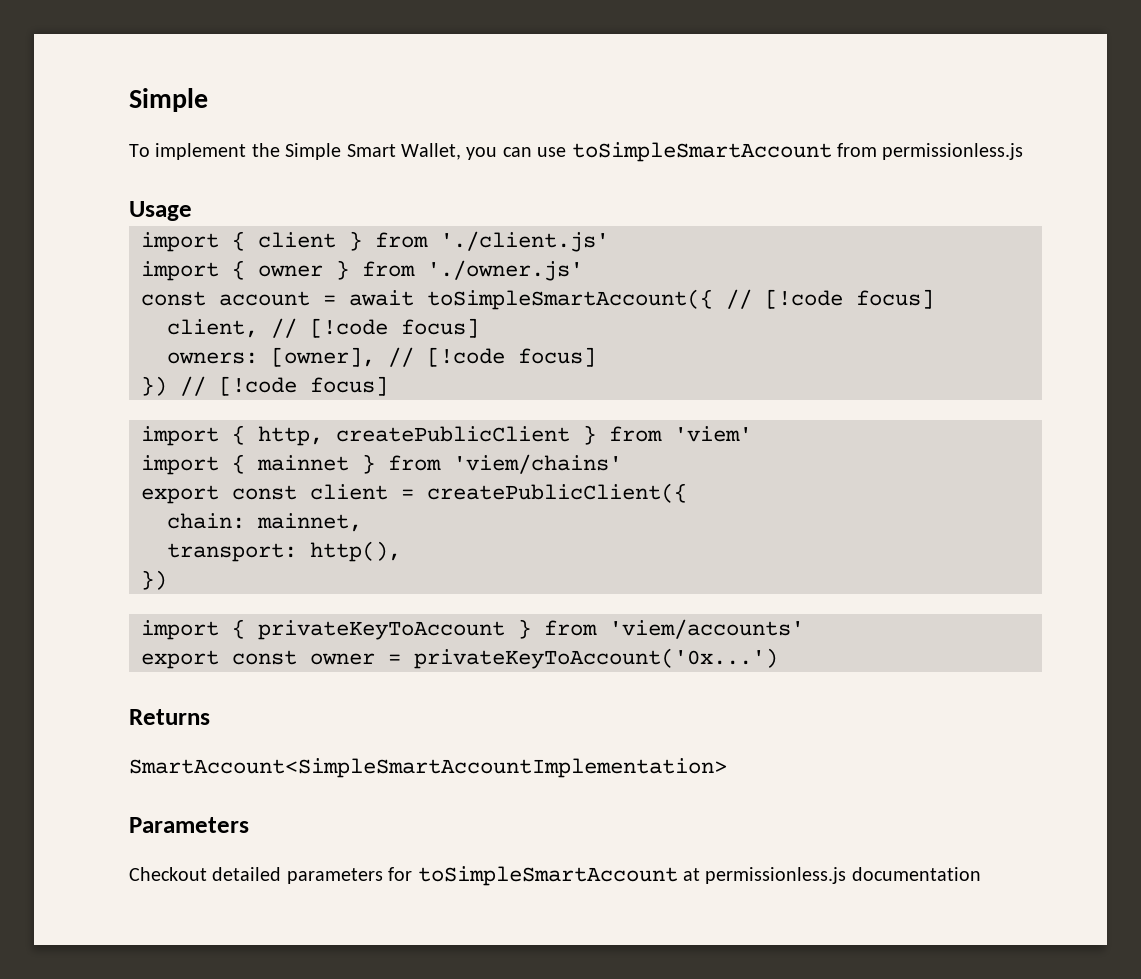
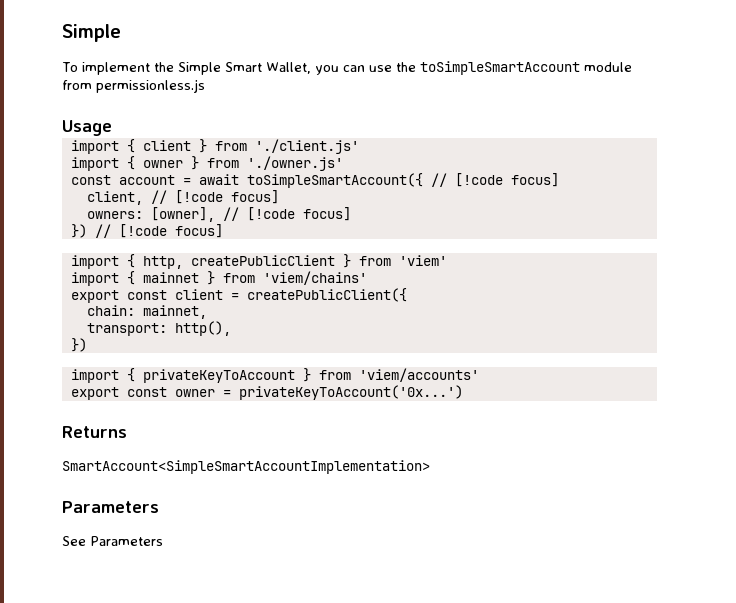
[571,142,832,162] toSimpleSmartAccount -> [395,61,632,75] the toSimpleSmartAccount module
[129,866,981,886] Checkout detailed parameters for toSimpleSmartAccount at permissionless.js documentation -> [62,536,163,546] See Parameters

